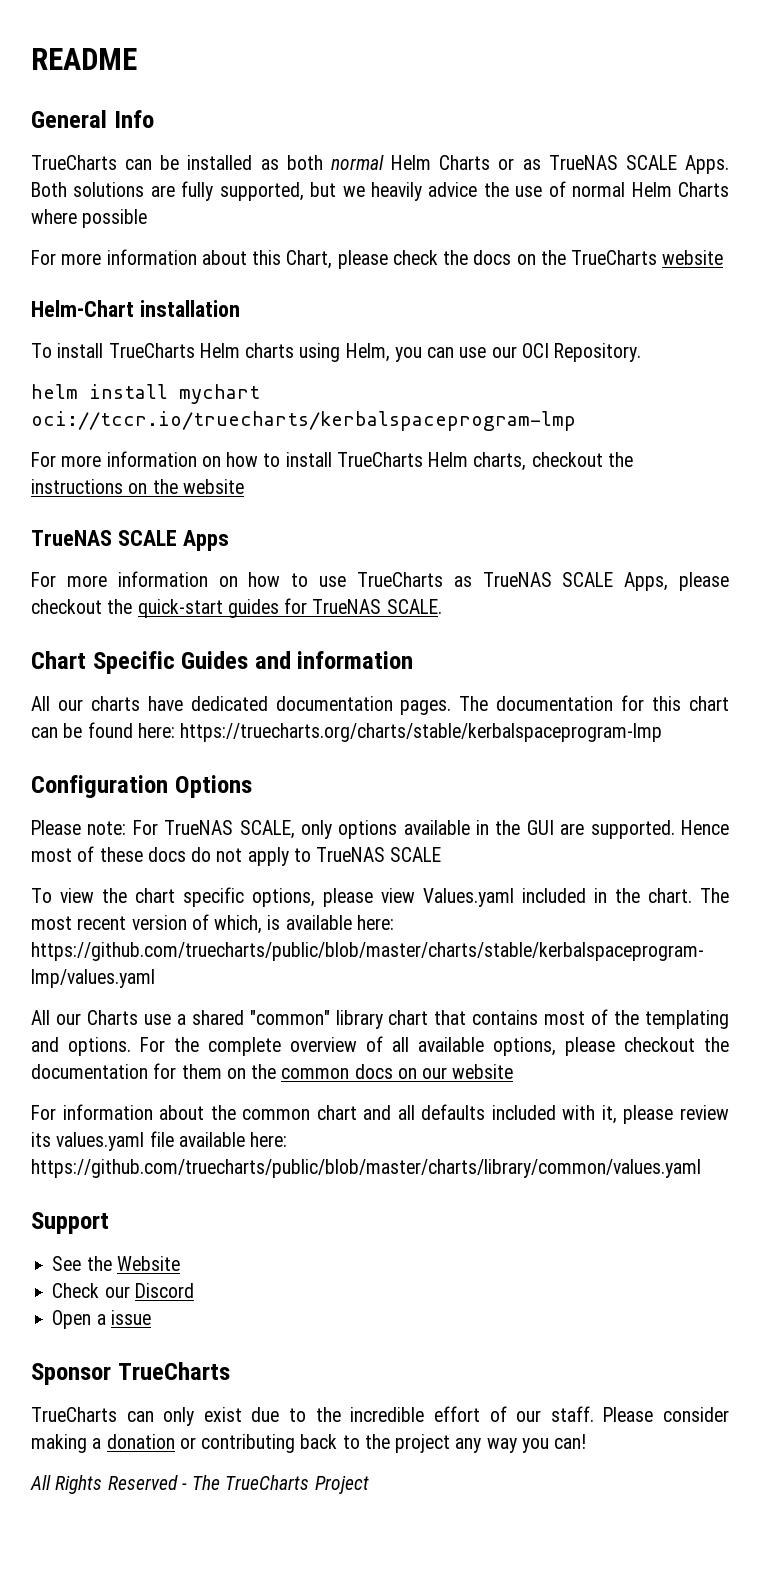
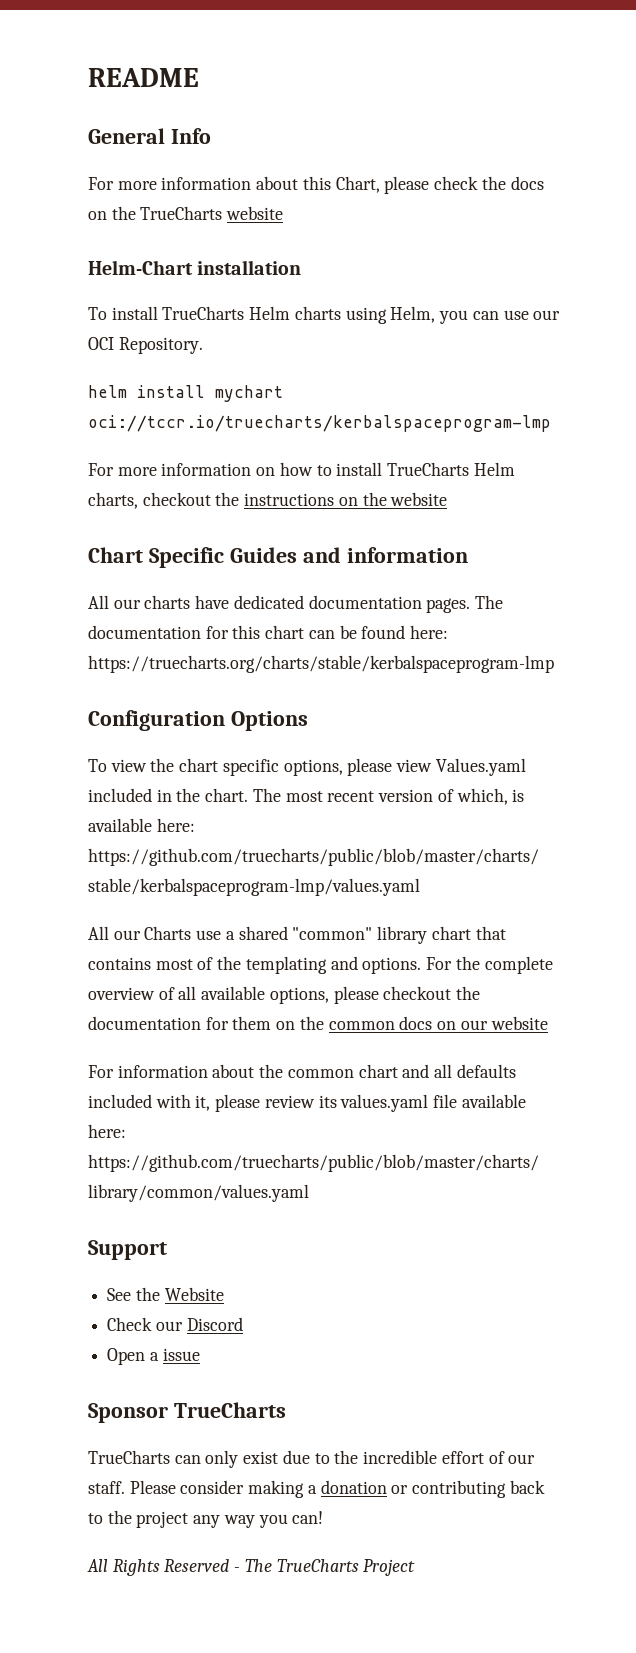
[31,155,729,174] [31,181,730,201] [31,209,148,228] // TrueCharts can be installed as both normal Helm Charts or as TrueNAS SCALE Apps. Both solutions are fully supported, but we heavily advice the use of normal Helm Charts where possible -> (211, 136) none
[31,530,229,551] [31,571,729,591] [31,598,442,618] // TrueNAS SCALE Apps // For more information on how to use TrueCharts as TrueNAS SCALE Apps, please checkout the quick-start guides for TrueNAS SCALE. -> (448, 499) none
[31,820,729,839] [31,846,442,866] // Please note: For TrueNAS SCALE, only options available in the GUI are supported. Hence most of these docs do not apply to TrueNAS SCALE -> (308, 721) none

